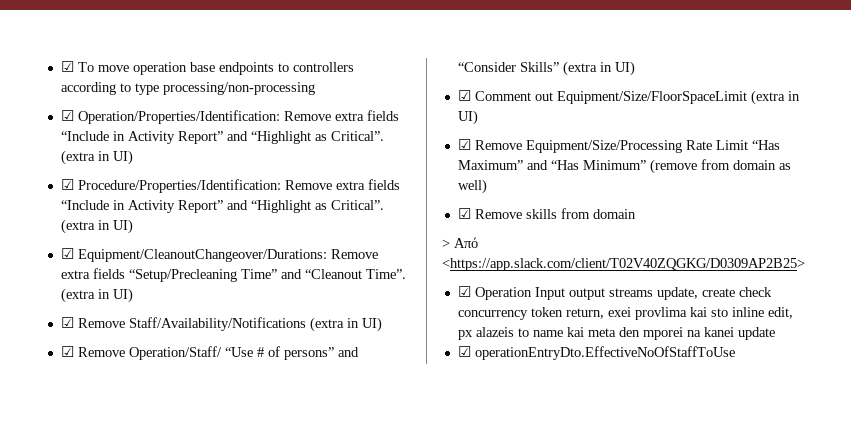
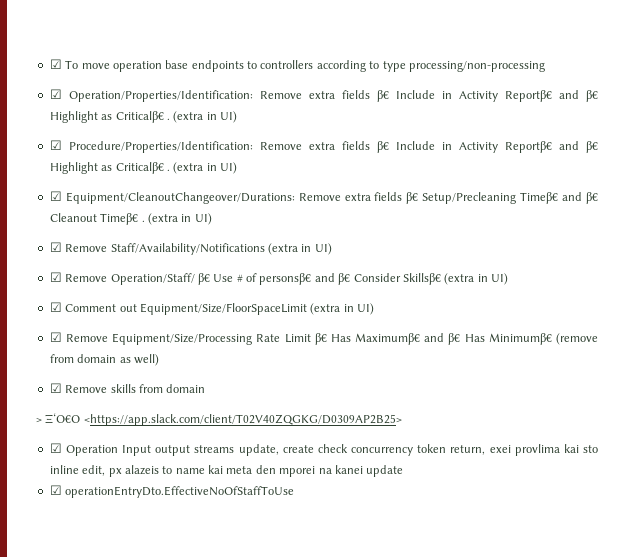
[60,131,384,144] “Include in Activity Report” and “Highlight as Critical”. -> [376,90,598,102] [49,111,170,123] β€ Include in Activity Reportβ€ and β€ Highlight as Criticalβ€ .
[60,200,384,213] “Include in Activity Report” and “Highlight as Critical”. -> [376,141,598,153] [49,162,170,174] β€ Include in Activity Reportβ€ and β€ Highlight as Criticalβ€ .
[128,269,406,282] “Setup/Precleaning Time” and “Cleanout Time”. -> [406,192,598,204] [49,213,145,225] β€ Setup/Precleaning Timeβ€ and β€ Cleanout Timeβ€ .
[224,346,359,360] [457,62,559,72] “Use # of persons” and “Consider Skills” -> [197,273,441,285] β€ Use # of personsβ€ and β€ Consider Skillsβ€
[751,140,780,150] [457,160,646,170] “Has Maximum” and “Has Minimum” -> [314,333,552,345] β€ Has Maximumβ€ and β€ Has Minimumβ€
[454,237,478,248] Από -> [45,413,81,424] Ξ‘Ο€Ο

